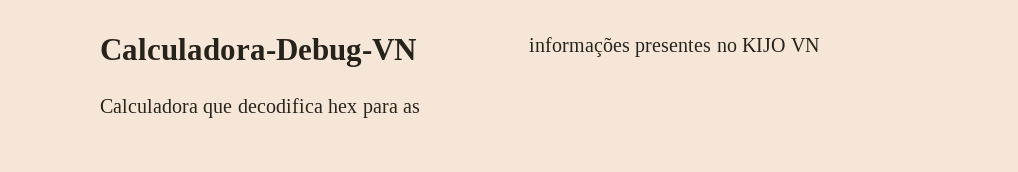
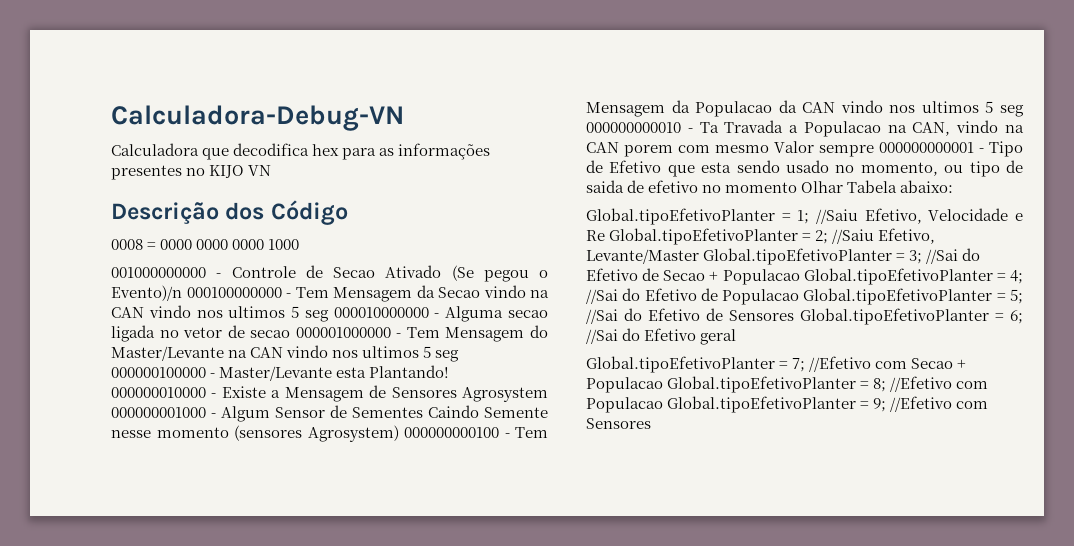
(819, 45) none -> [111,200,348,225] [111,239,300,250] [111,265,548,282] [111,285,549,302] [111,305,548,322] [111,325,548,342] [111,345,460,362] [111,365,450,381] [111,385,548,402] [111,405,548,422] [111,425,548,442] [586,100,1024,117] [586,120,1024,137] [586,141,1023,157] [586,160,1023,177] [586,180,954,193] [586,208,1023,225] [586,228,936,245] [586,248,981,265] [586,268,1023,285] [586,288,1023,305] [586,308,1023,325] [586,328,737,345] [586,356,967,373] [586,376,989,393] [586,396,989,413] [586,418,651,429] // Descrição dos Código // 0008 = 0000 0000 0000 1000 // 001000000000 - Controle de Secao Ativado (Se pegou o Evento)/n 000100000000 - Tem Mensagem da Secao vindo na CAN vindo nos ultimos 5 seg 000010000000 - Alguma secao ligada no vetor de secao 000001000000 - Tem Mensagem do Master/Levante na CAN vindo nos ultimos 5 seg 000000100000 - Master/Levante esta Plantando! 000000010000 - Existe a Mensagem de Sensores Agrosystem 000000001000 - Algum Sensor de Sementes Caindo Semente nesse momento (sensores Agrosystem) 000000000100 - Tem Mensagem da Populacao da CAN vindo nos ultimos 5 seg 000000000010 - Ta Travada a Populacao na CAN, vindo na CAN porem com mesmo Valor sempre 000000000001 - Tipo de Efetivo que esta sendo usado no momento, ou tipo de saida de efetivo no momento Olhar Tabela abaixo: // Global.tipoEfetivoPlanter = 1; //Saiu Efetivo, Velocidade e Re Global.tipoEfetivoPlanter = 2; //Saiu Efetivo, Levante/Master Global.tipoEfetivoPlanter = 3; //Sai do Efetivo de Secao + Populacao Global.tipoEfetivoPlanter = 4; //Sai do Efetivo de Populacao Global.tipoEfetivoPlanter = 5; //Sai do Efetivo de Sensores Global.tipoEfetivoPlanter = 6; //Sai do Efetivo geral // Global.tipoEfetivoPlanter = 7; //Efetivo com Secao + Populacao Global.tipoEfetivoPlanter = 8; //Efetivo com Populacao Global.tipoEfetivoPlanter = 9; //Efetivo com Sensores

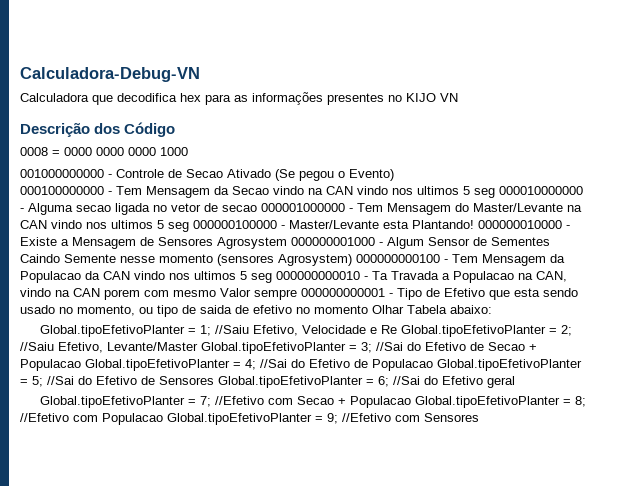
[111,285,182,301] Evento)/n -> [349,169,394,181] Evento) //

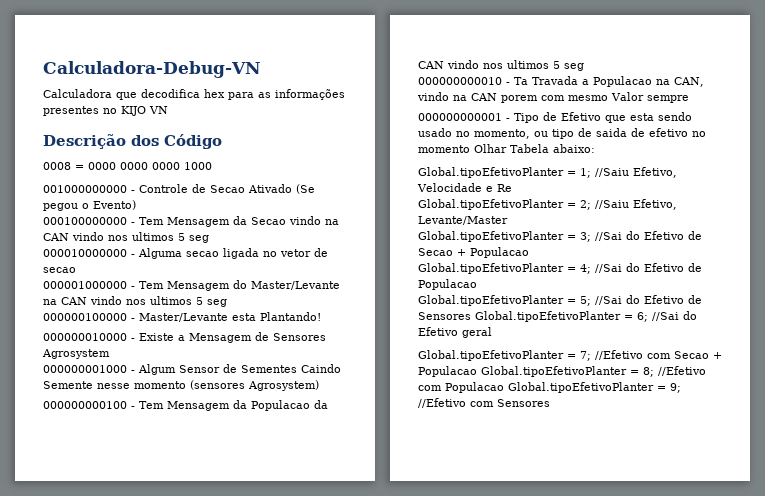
(495, 193) none -> (209, 239) //
(257, 208) none -> (76, 270) //
(189, 227) none -> (227, 303) //
(474, 224) none -> (321, 316) //
(287, 243) none -> (110, 354) //
(352, 260) none -> (319, 385) //
(272, 278) none -> (584, 67) //
(297, 294) none -> (689, 99) //
(397, 329) none -> (512, 188) //
(198, 346) none -> (508, 220) //
(81, 365) none -> (529, 252) //
(433, 365) none -> (477, 284) //

